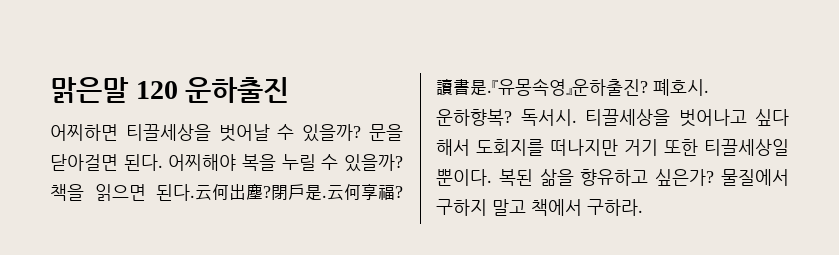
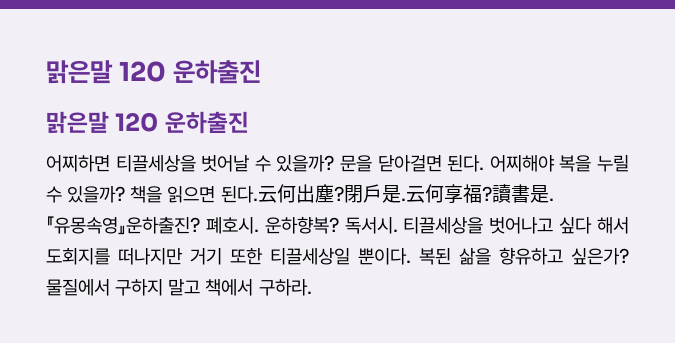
[50,77,290,104] 맑은말 120 운하출진 -> [46,60,262,84] [46,111,249,134] 맑은말 120 운하출진 // 맑은말 120 운하출진

